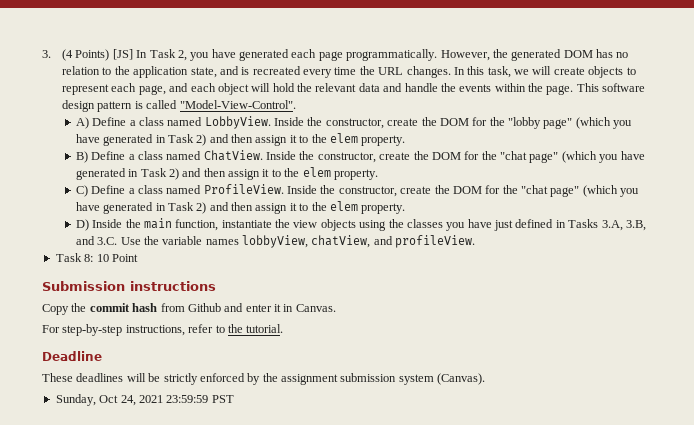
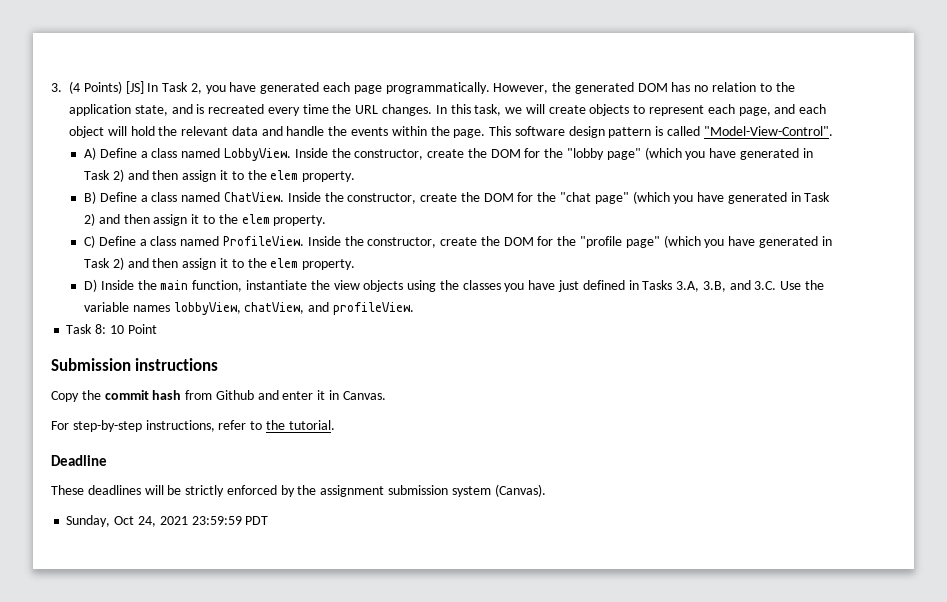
[521,185,549,194] "chat -> [580,236,623,248] "profile
[211,395,234,403] PST -> [245,516,269,525] PDT

